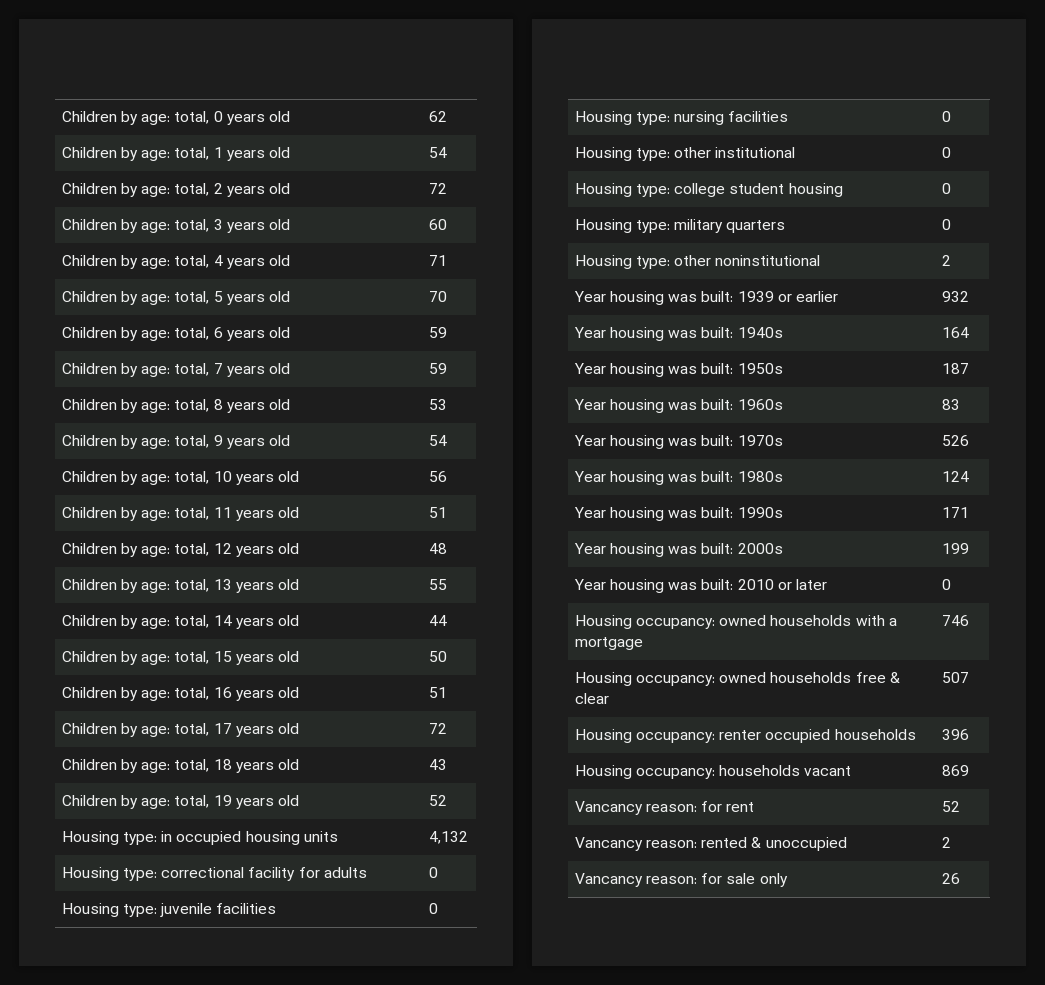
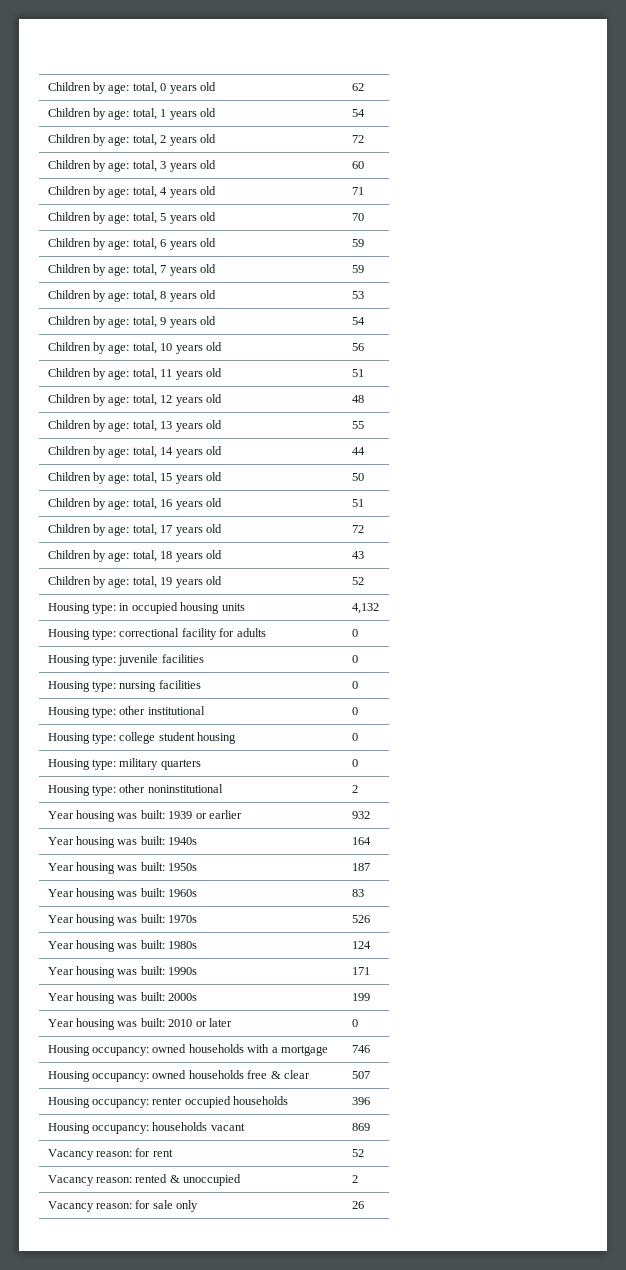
[574,801,643,815] Vancancy -> [47,1149,94,1160] Vacancy
[574,837,643,851] Vancancy -> [47,1175,94,1186] Vacancy
[574,873,643,887] Vancancy -> [47,1201,94,1212] Vacancy

